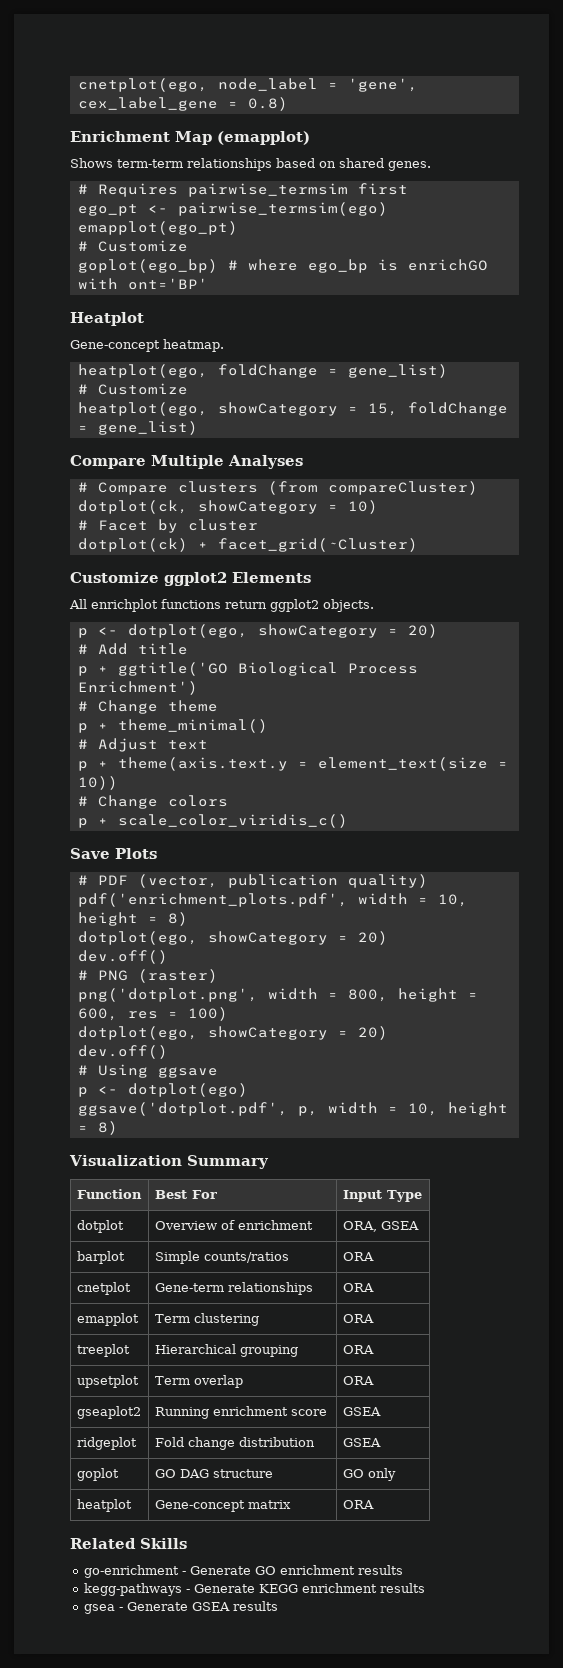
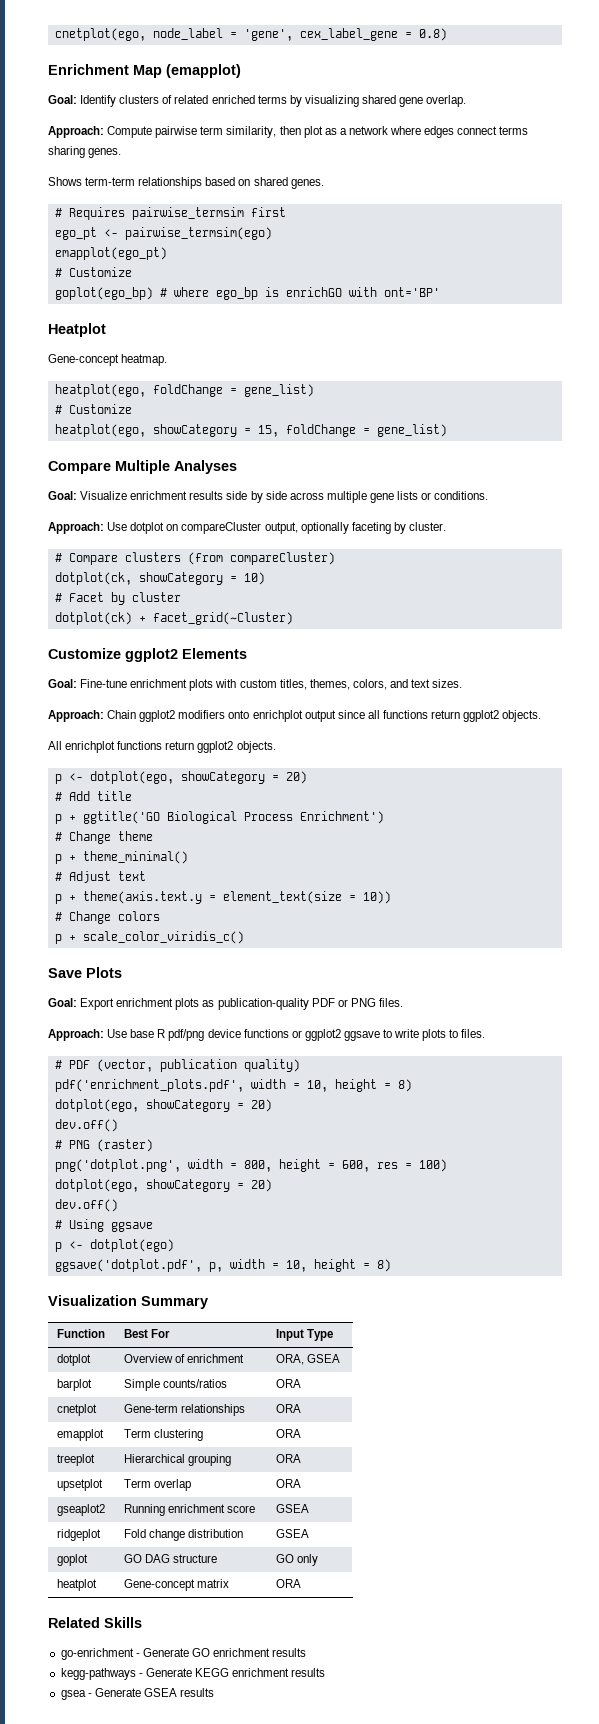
(310, 138) none -> [48,95,467,107] [48,126,529,138] [48,146,122,158] // Goal: Identify clusters of related enriched terms by visualizing shared gene overlap. // Approach: Compute pairwise term similarity, then plot as a network where edges connect terms sharing genes.
(303, 462) none -> [48,491,489,503] [48,522,446,534] // Goal: Visualize enrichment results side by side across multiple gene lists or conditions. // Approach: Use dotplot on compareCluster output, optionally faceting by cluster.
(311, 577) none -> [48,679,463,691] [48,710,542,722] // Goal: Fine-tune enrichment plots with custom titles, themes, colors, and text sizes. // Approach: Chain ggplot2 modifiers onto enrichplot output since all functions return ggplot2 objects.
(157, 853) none -> [48,998,403,1010] [48,1029,486,1041] // Goal: Export enrichment plots as publication-quality PDF or PNG files. // Approach: Use base R pdf/png device functions or ggplot2 ggsave to write plots to files.

